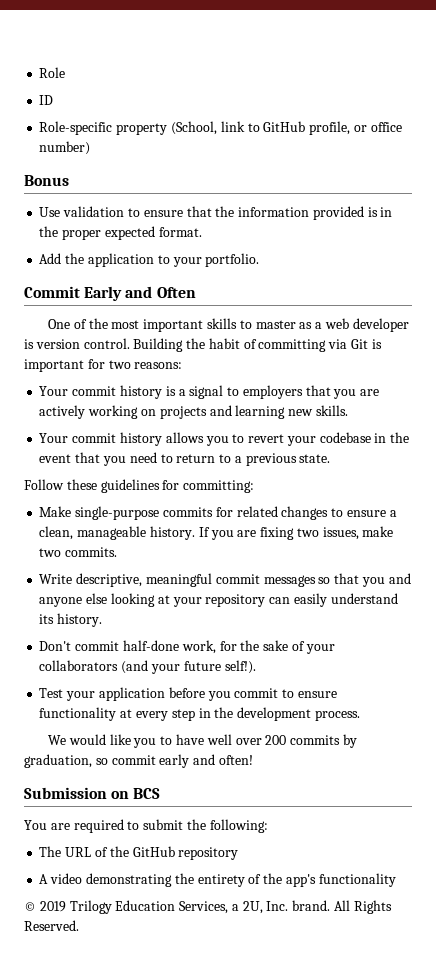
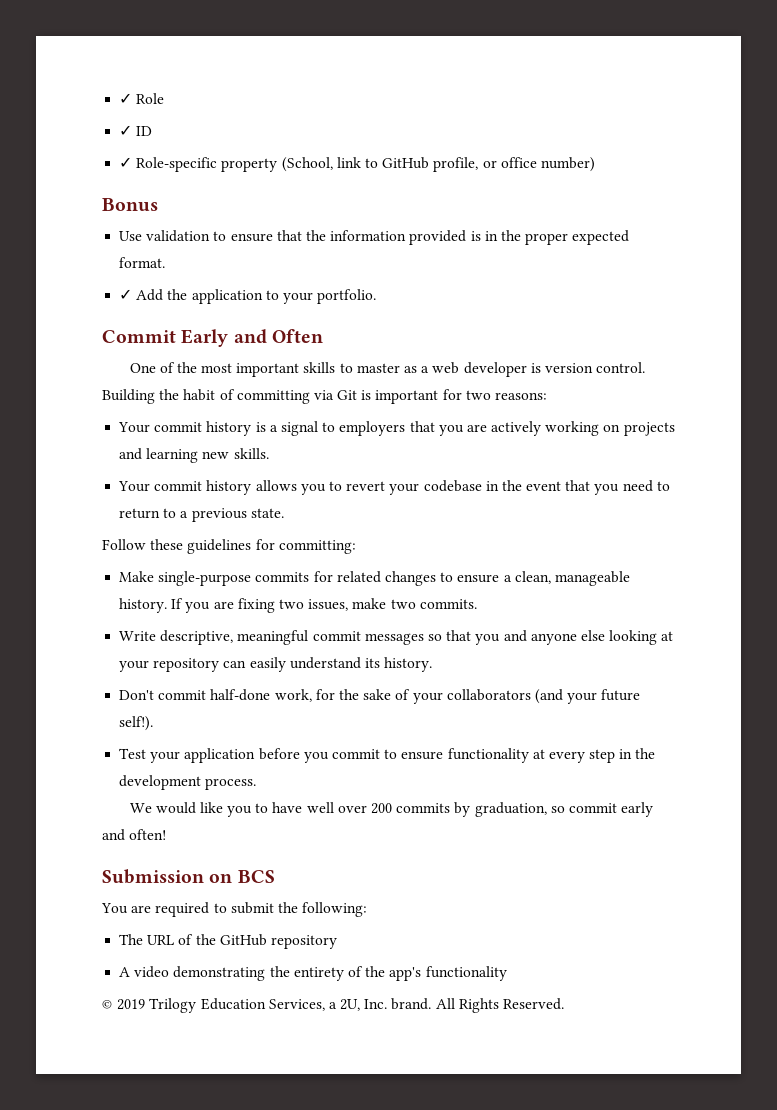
(39, 72) none -> [119,93,133,104] ✓
(66, 72) none -> [119,125,133,136] ✓
(54, 100) none -> [119,157,133,168] ✓
(202, 232) none -> [119,289,133,300] ✓

